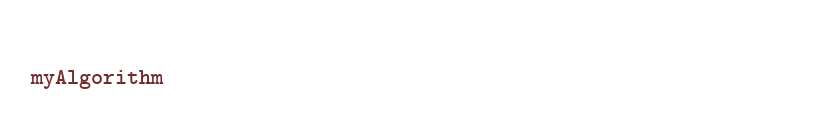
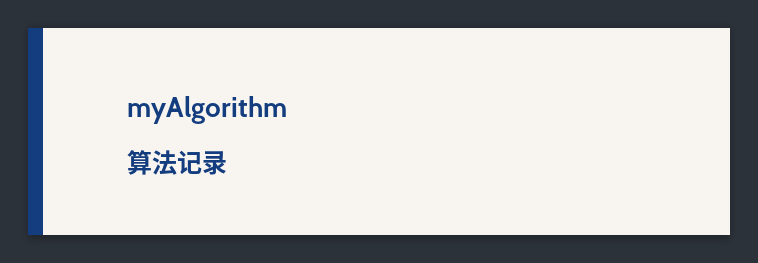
(164, 79) none -> [127,150,227,175] // 算法记录

